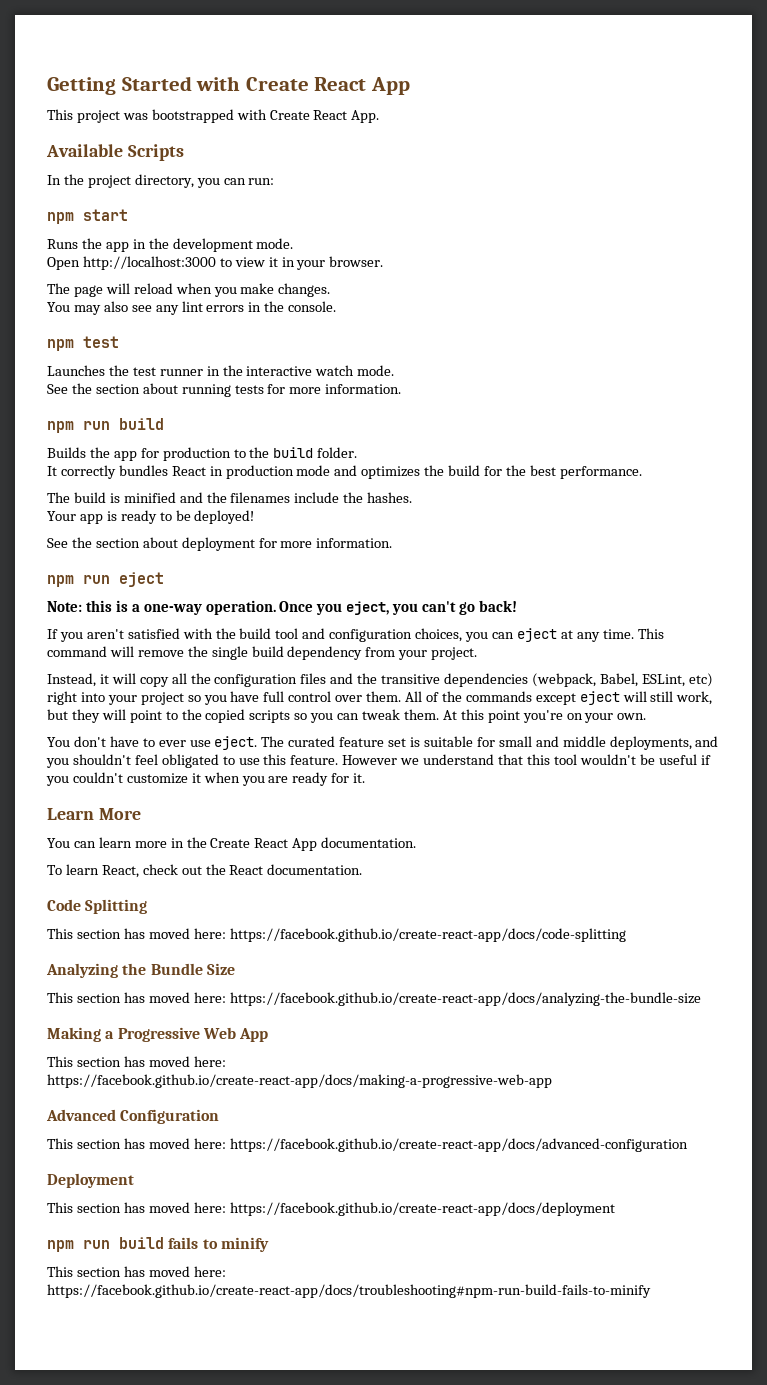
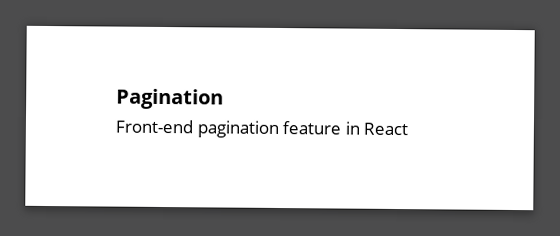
[47,76,410,95] [47,109,380,123] [46,144,184,161] [47,174,275,188] [47,209,128,224] [47,238,294,252] [47,256,384,270] [47,283,331,297] [47,301,337,315] [47,336,119,351] [47,365,395,376] [47,383,402,397] [47,418,164,433] [47,447,358,461] [47,465,642,479] [47,492,413,503] [47,510,255,524] [47,537,393,551] [47,572,164,587] [47,600,517,615] [47,628,664,642] [47,646,478,660] [47,673,713,687] [47,691,713,705] [47,709,647,723] [47,736,719,750] [46,754,711,768] [46,772,366,786] [47,808,141,820] [47,837,417,851] [47,864,363,878] [47,899,148,914] [47,928,626,942] [46,963,235,978] [47,992,701,1006] [47,1027,269,1042] [47,1056,226,1067] [47,1074,552,1088] [46,1109,220,1124] [47,1138,688,1152] [47,1173,134,1188] [47,1202,615,1216] [47,1237,269,1252] [47,1266,226,1277] [47,1284,651,1298] Getting Started with Create React App // This project was bootstrapped with Create React App. // Available Scripts // In the project directory, you can run: // npm start // Runs the app in the development mode. // Open http://localhost:3000 to view it in your browser. // The page will reload when you make changes. // You may also see any lint errors in the console. // npm test // Launches the test runner in the interactive watch mode. // See the section about running tests for more information. // npm run build // Builds the app for production to the build folder. // It correctly bundles React in production mode and optimizes the build for the best performance. // The build is minified and the filenames include the hashes. // Your app is ready to be deployed! // See the section about deployment for more information. // npm run eject // Note: this is a one-way operation. Once you eject, you can't go back! // If you aren't satisfied with the build tool and configuration choices, you can eject at any time. This command will remove the single build dependency from your project. // Instead, it will copy all the configuration files and the transitive dependencies (webpack, Babel, ESLint, etc) right into your project so you have full control over them. All of the commands except eject will still work, but they will point to the copied scripts so you can tweak them. At this point you're on your own. // You don't have to ever use eject. The curated feature set is suitable for small and middle deployments, and you shouldn't feel obligated to use this feature. However we understand that this tool wouldn't be useful if you couldn't customize it when you are ready for it. // Learn More // You can learn more in the Create React App documentation. // To learn React, check out the React documentation. // Code Splitting // This section has moved here: https://facebook.github.io/create-react-app/docs/code-splitting // Analyzing the Bundle Size // This section has moved here: https://facebook.github.io/create-react-app/docs/analyzing-the-bundle-size // Making a Progressive Web App // This section has moved here: https://facebook.github.io/create-react-app/docs/making-a-progressive-web-app // Advanced Configuration // This section has moved here: https://facebook.github.io/create-react-app/docs/advanced-configuration // Deployment // This section has moved here: https://facebook.github.io/create-react-app/docs/deployment // npm run build fails to minify // This section has moved here: https://facebook.github.io/create-react-app/docs/troubleshooting#npm-run-build-fails-to-minify -> [116,88,224,110] [115,119,409,138] Pagination // Front-end pagination feature in React

